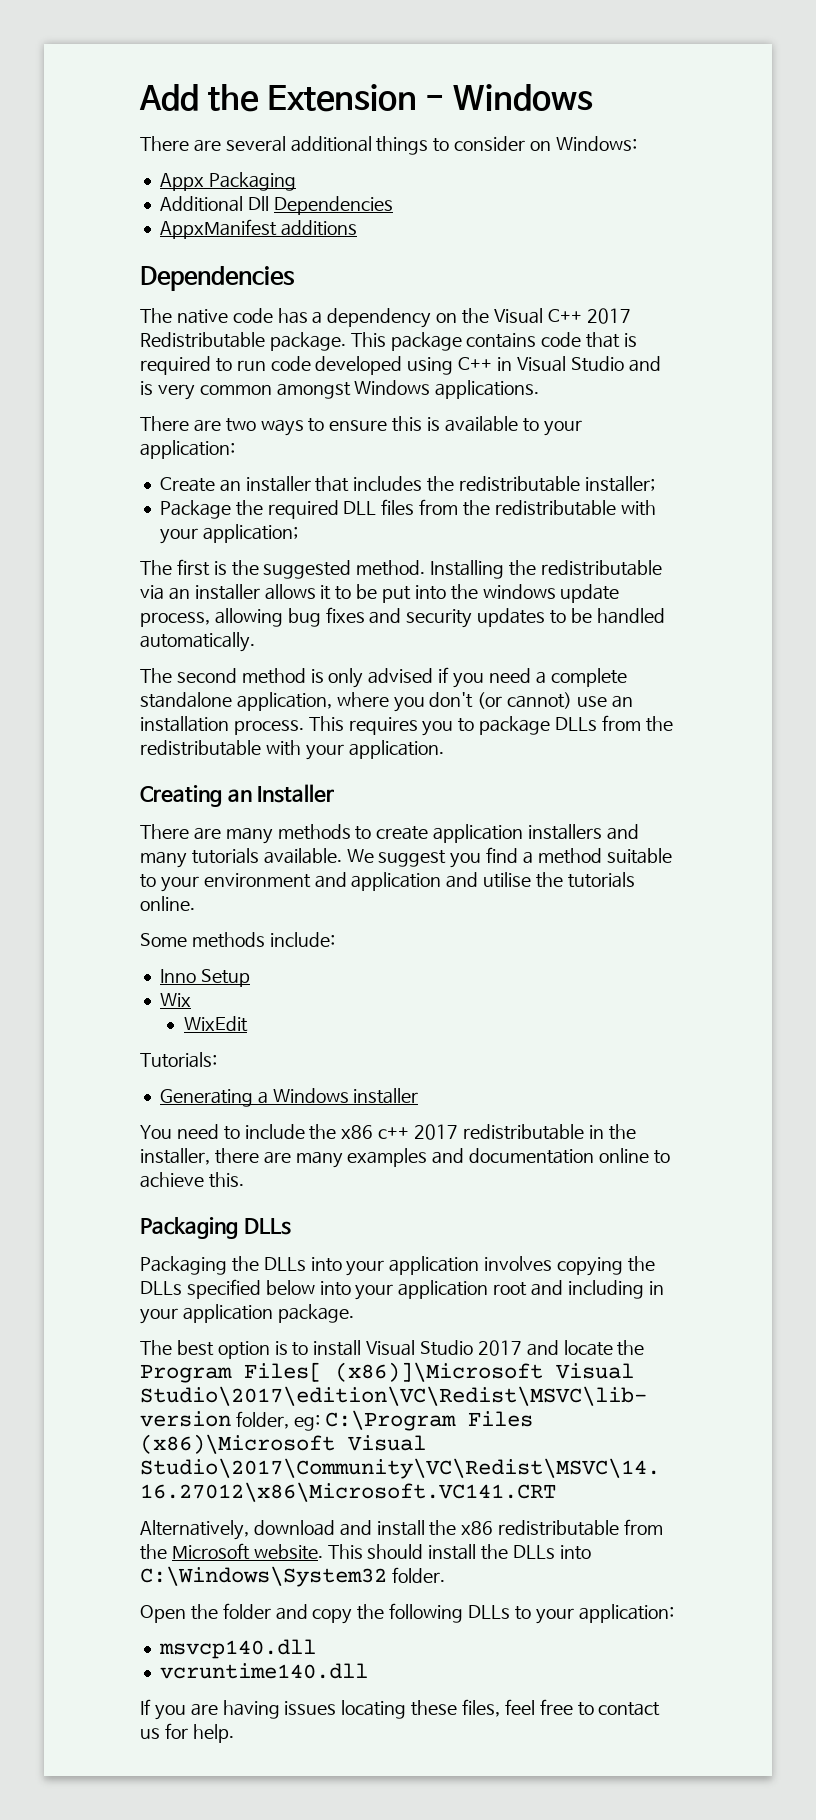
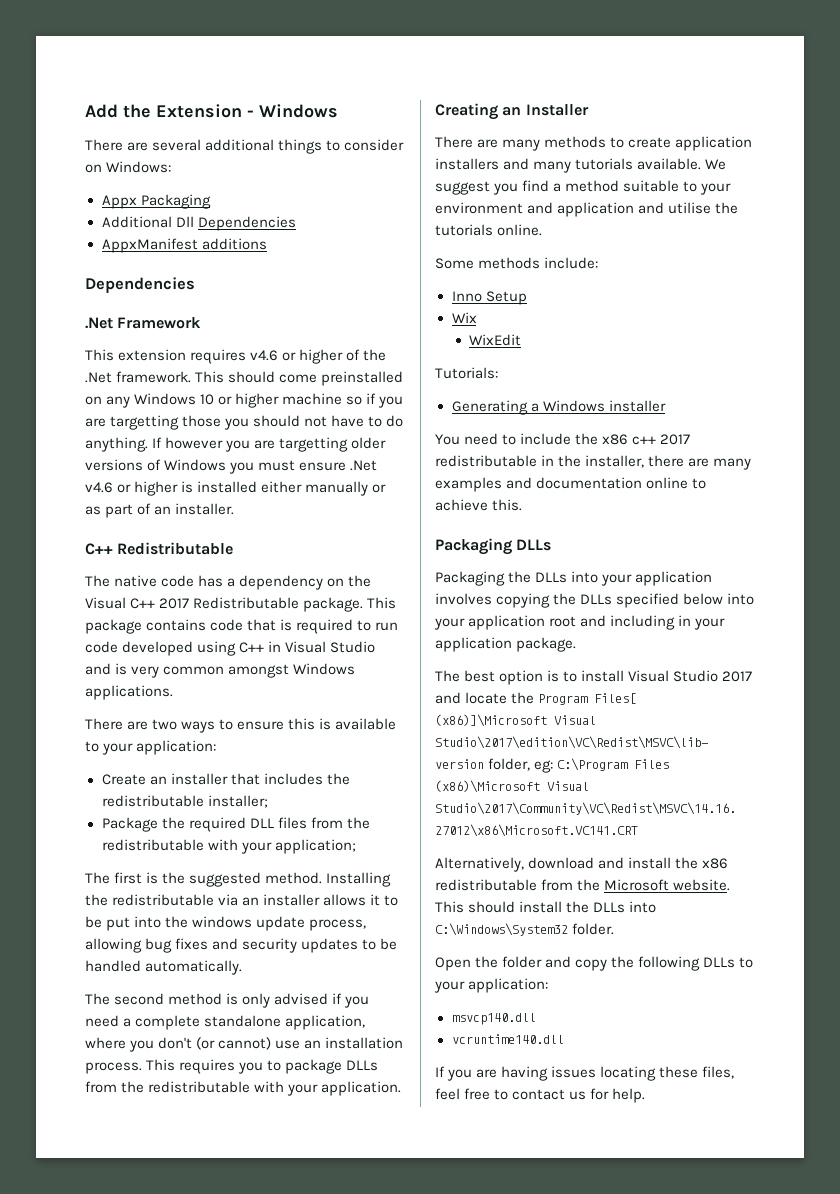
(295, 278) none -> [85,317,202,329] [85,349,387,364] [85,371,404,386] [85,393,404,408] [85,415,404,430] [85,437,387,452] [85,459,378,474] [85,481,387,496] [85,503,235,518] [85,542,234,555] // .Net Framework // This extension requires v4.6 or higher of the .Net framework. This should come preinstalled on any Windows 10 or higher machine so if you are targetting those you should not have to do anything. If however you are targetting older versions of Windows you must ensure .Net v4.6 or higher is installed either manually or as part of an installer. // C++ Redistributable

